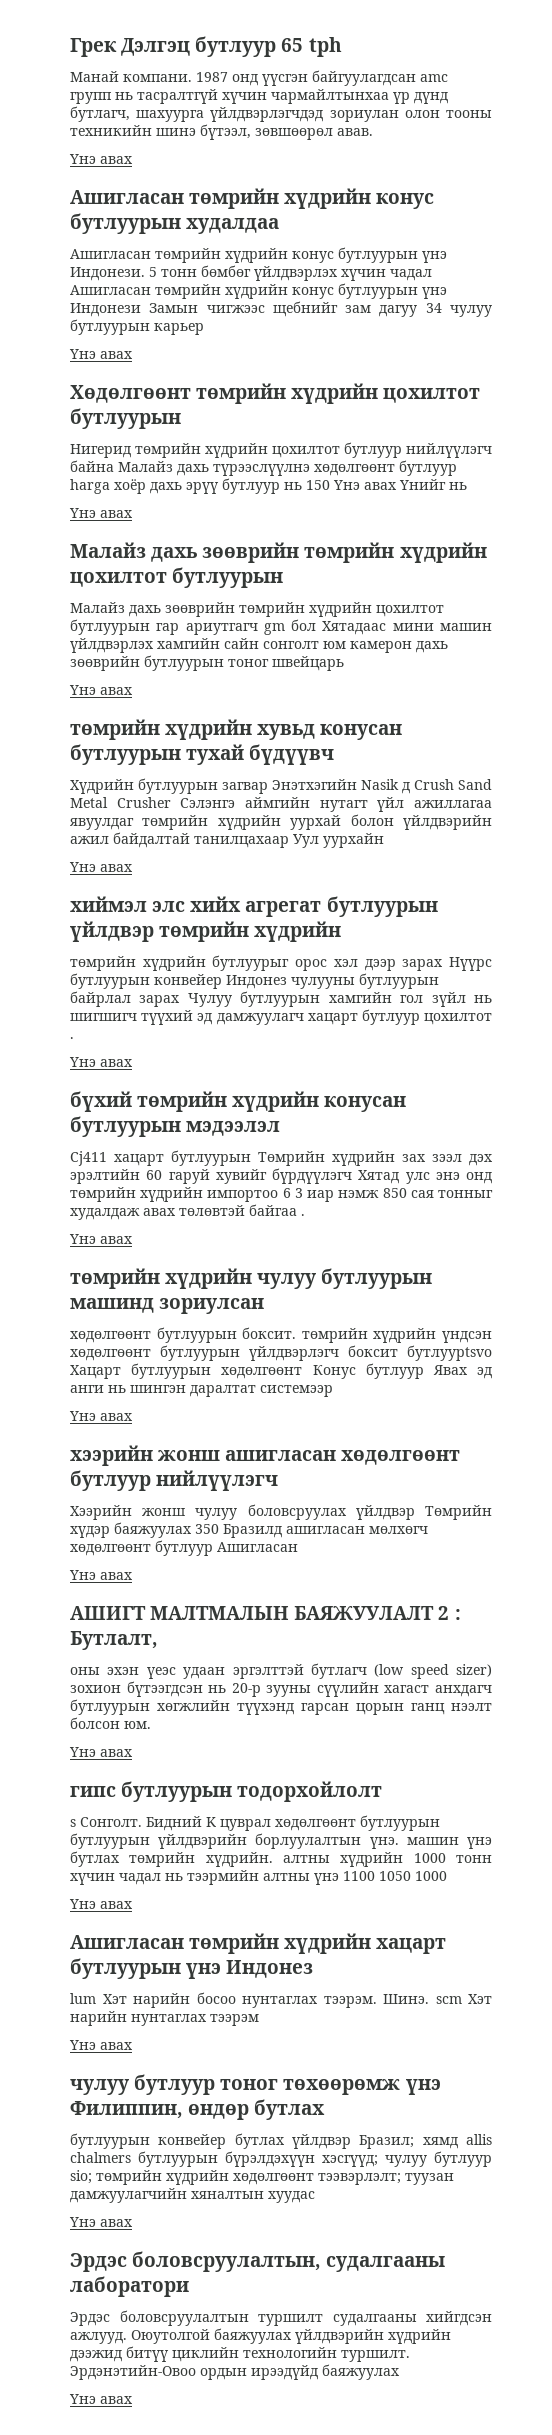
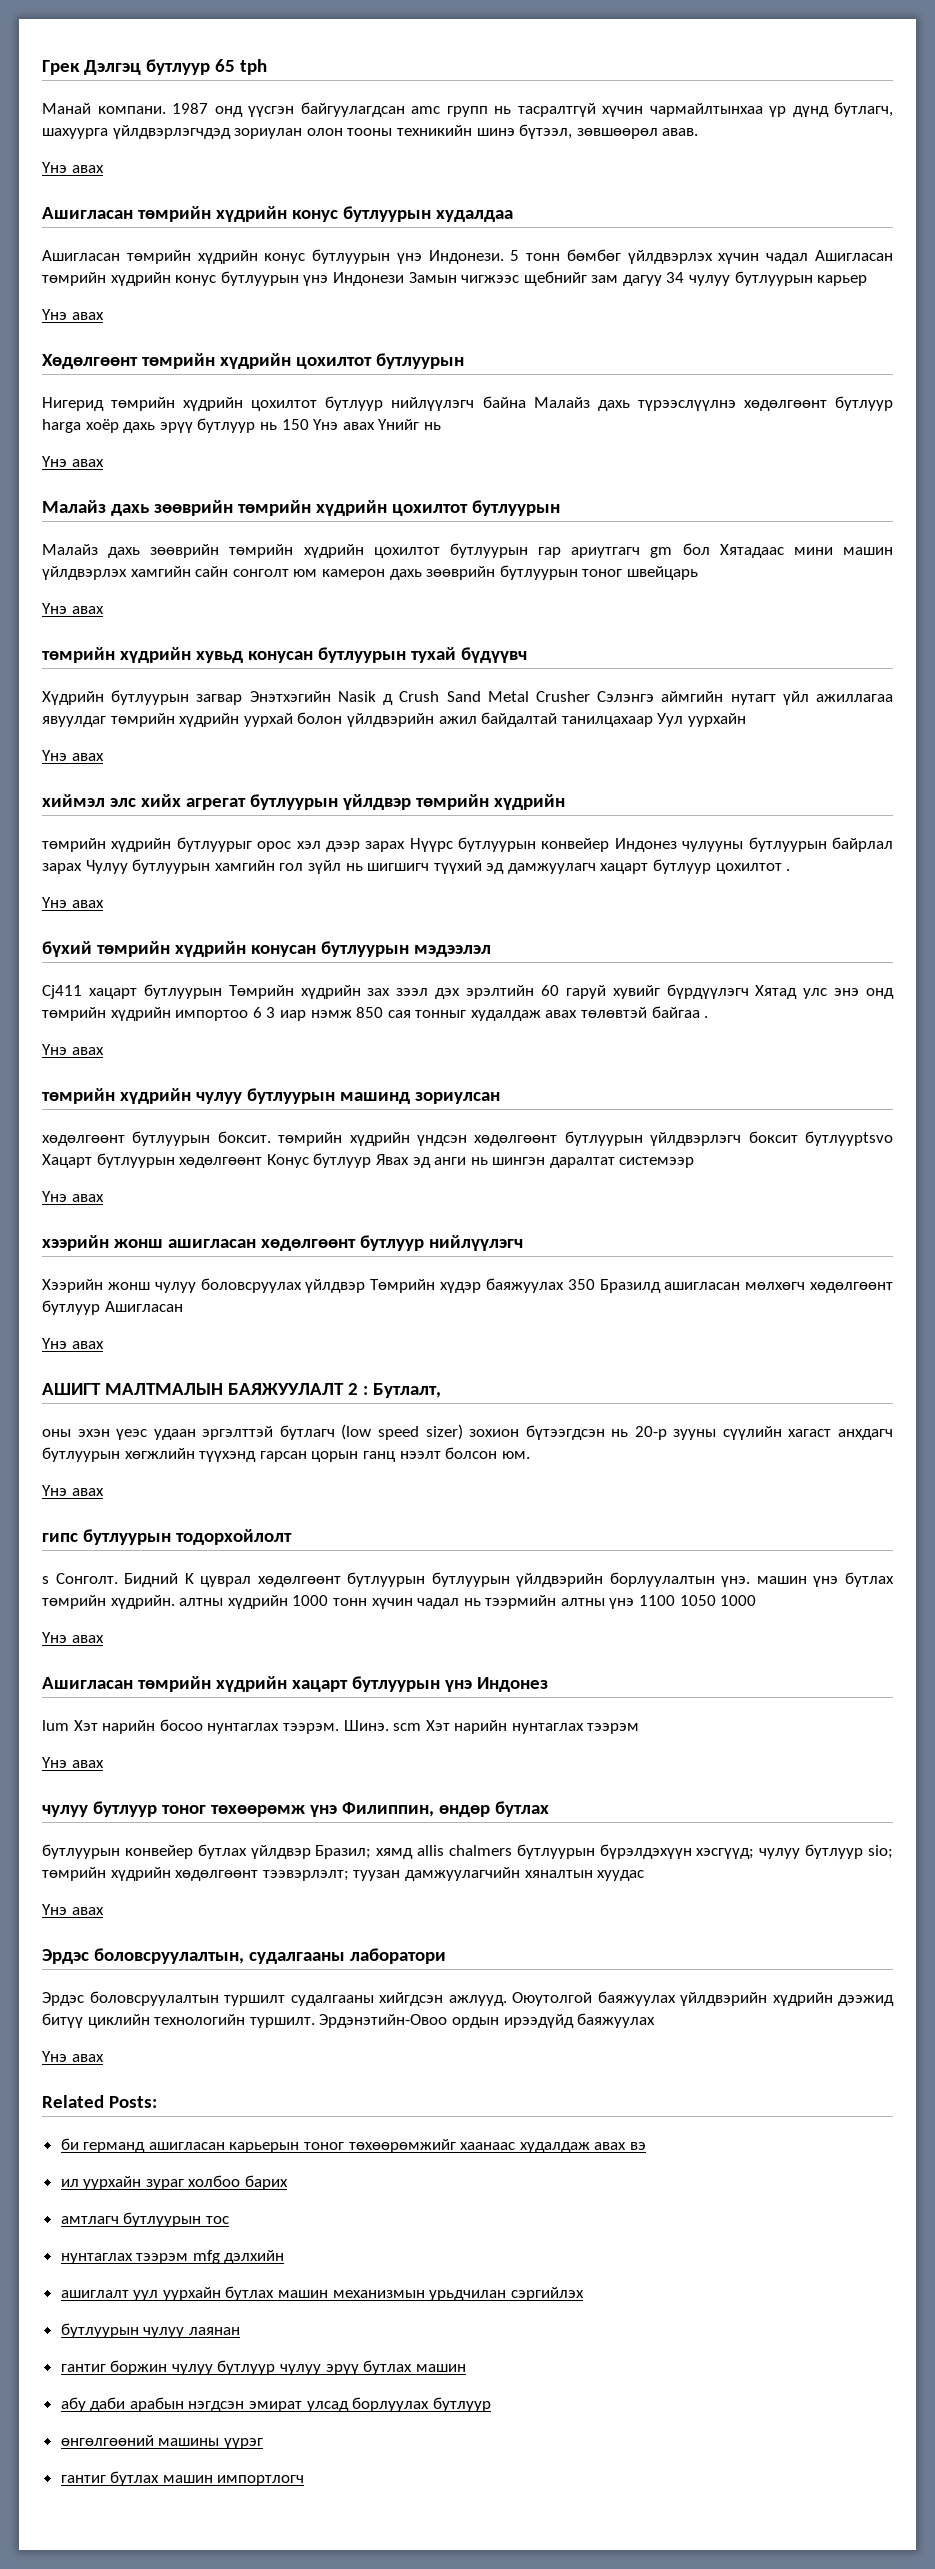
(133, 2400) none -> [42,2095,157,2108] [60,2138,647,2153] [60,2175,289,2190] [60,2212,229,2227] [60,2250,285,2264] [60,2286,584,2301] [60,2323,240,2338] [60,2360,466,2375] [60,2397,491,2412] [60,2435,263,2449] [60,2471,305,2486] // Related Posts: // би германд ашигласан карьерын тоног төхөөрөмжийг хаанаас худалдаж авах вэ // ил уурхайн зураг холбоо барих // амтлагч бутлуурын тос // нунтаглах тээрэм mfg дэлхийн // ашиглалт уул уурхайн бутлах машин механизмын урьдчилан сэргийлэх // бутлуурын чулуу лаянан // гантиг боржин чулуу бутлуур чулуу эрүү бутлах машин // абу даби арабын нэгдсэн эмират улсад борлуулах бутлуур // өнгөлгөөний машины үүрэг // гантиг бутлах машин импортлогч

